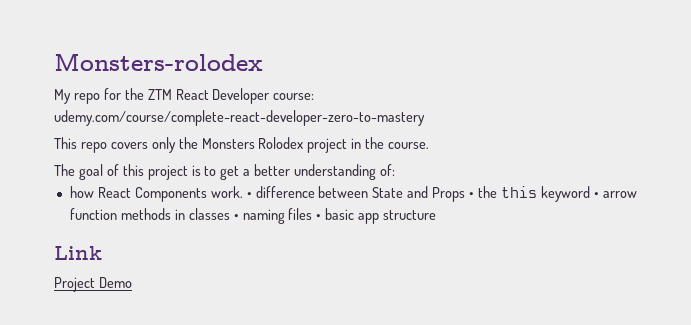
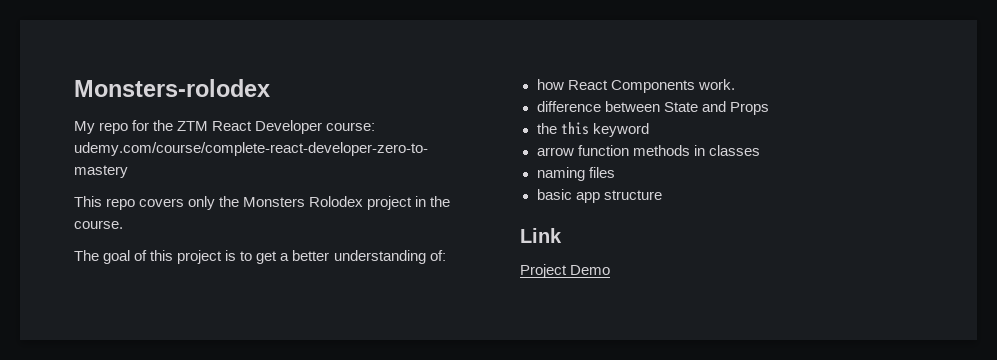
[246,192,252,198] • -> (735, 84) //
[469,192,475,198] • -> (769, 108) //
[593,192,599,198] • -> (649, 130) //
[233,214,239,220] • -> (760, 150) //
[316,214,322,220] • -> (615, 172) //

